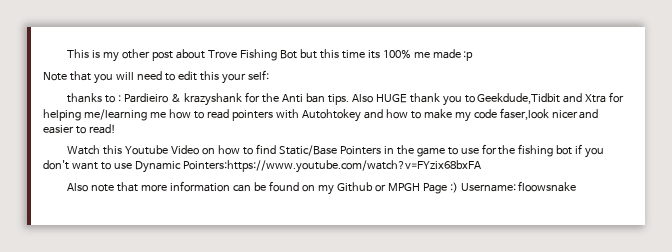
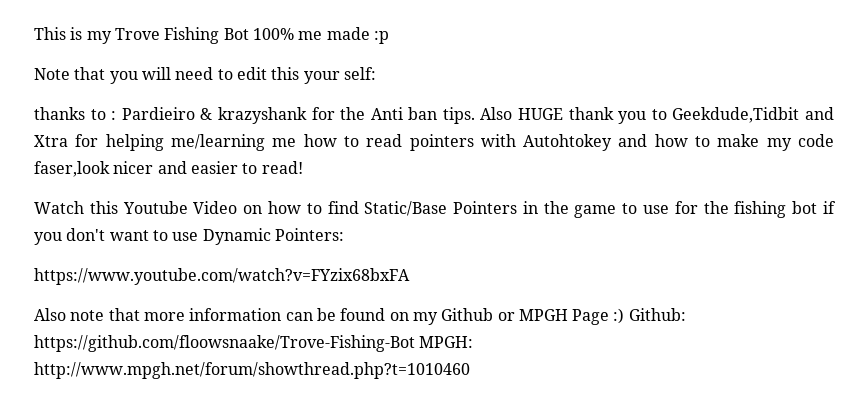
[121,49,380,61] other post about Trove Fishing Bot but this time its -> [114,27,249,44] Trove Fishing Bot
[182,160,481,173] Pointers:https://www.youtube.com/watch?v=FYzix68bxFA -> [274,228,344,241] [34,268,410,285] Pointers: // https://www.youtube.com/watch?v=FYzix68bxFA
[460,181,577,192] Username: floowsnake -> [628,308,686,321] [34,335,474,352] [34,362,470,379] Github: https://github.com/floowsnaake/Trove-Fishing-Bot MPGH: http://www.mpgh.net/forum/showthread.php?t=1010460

